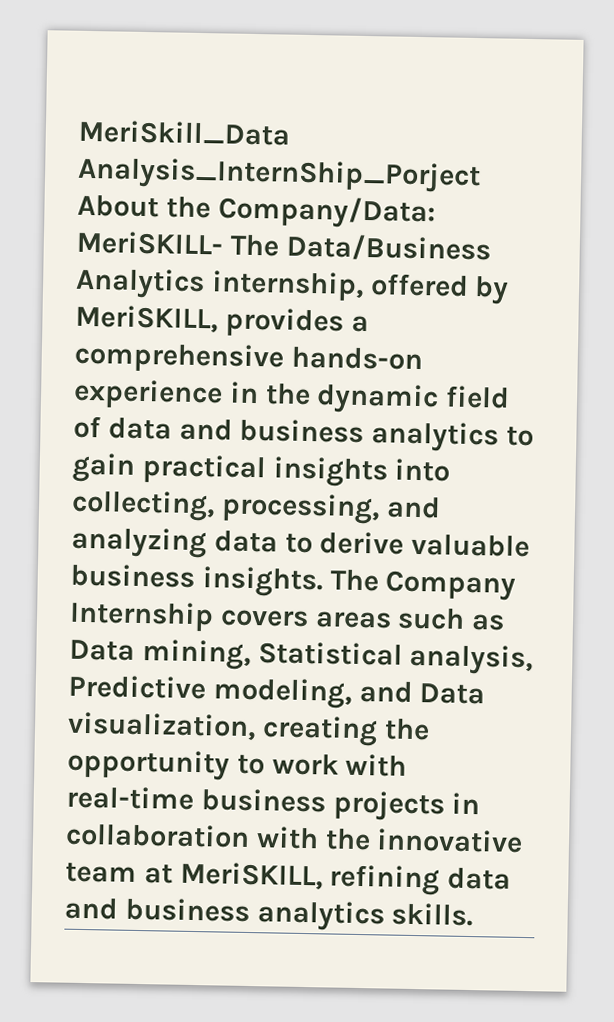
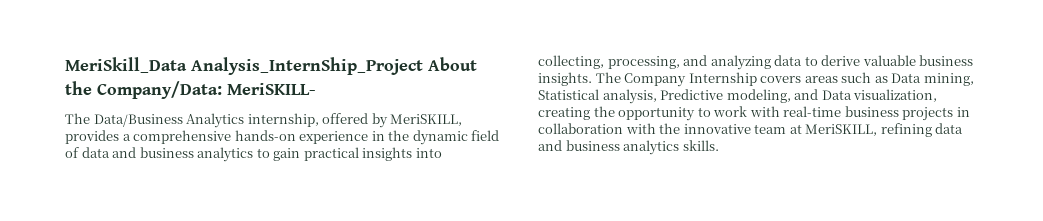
[77,156,481,194] Analysis_InternShip_Porject -> [191,57,423,75] Analysis_InternShip_Project
(224, 243) none -> (316, 89) //

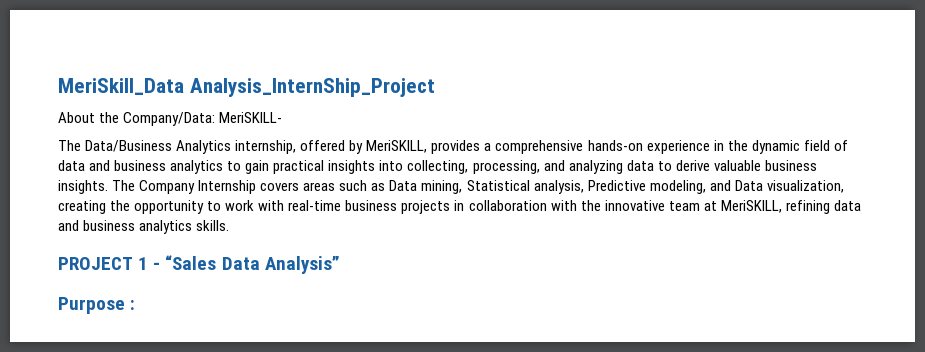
(423, 66) none -> (435, 87) //
(719, 145) none -> [58,255,340,274] [58,297,136,314] // PROJECT 1 - “Sales Data Analysis” // Purpose :

